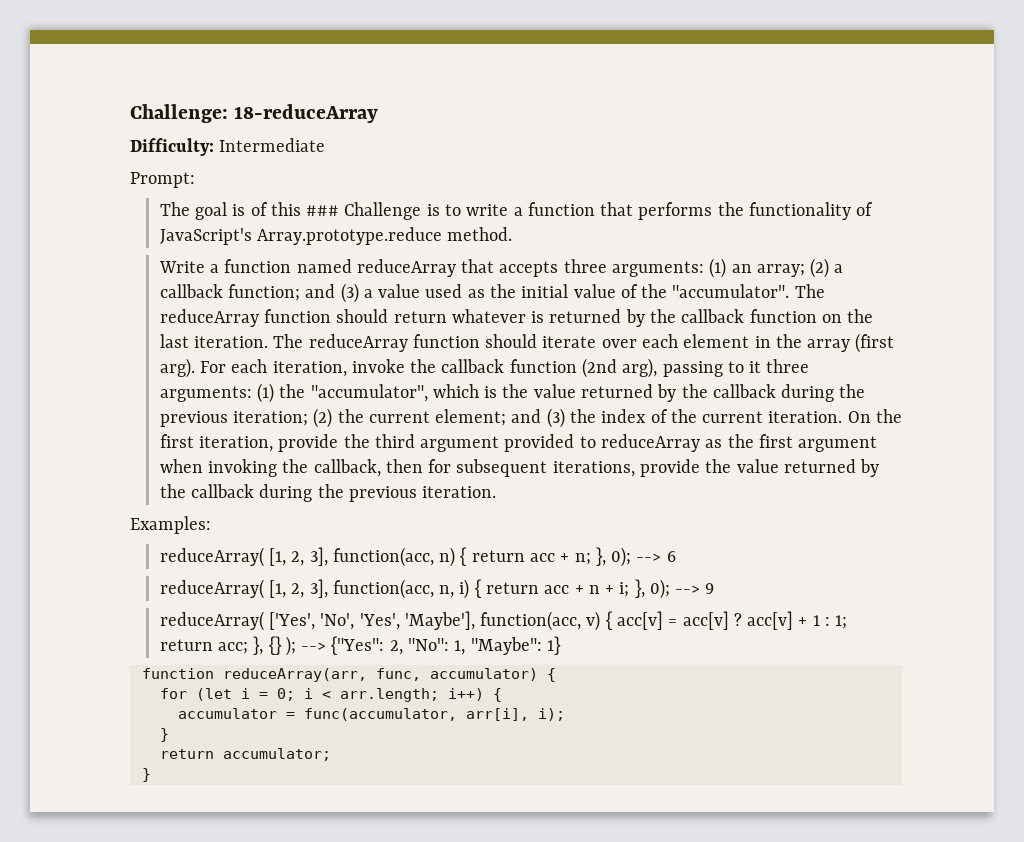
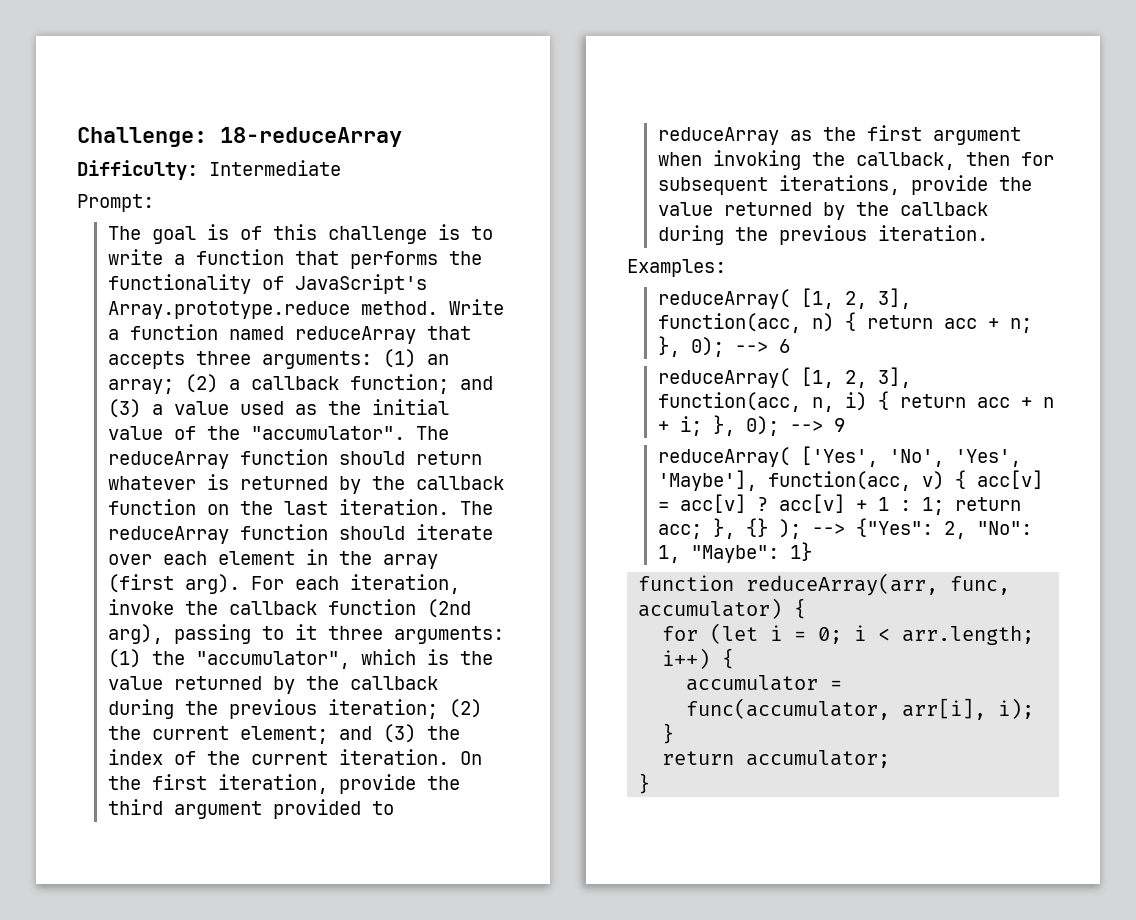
[306,202,422,220] ### Challenge -> [327,226,427,244] challenge
(513, 234) // -> (438, 308) none

